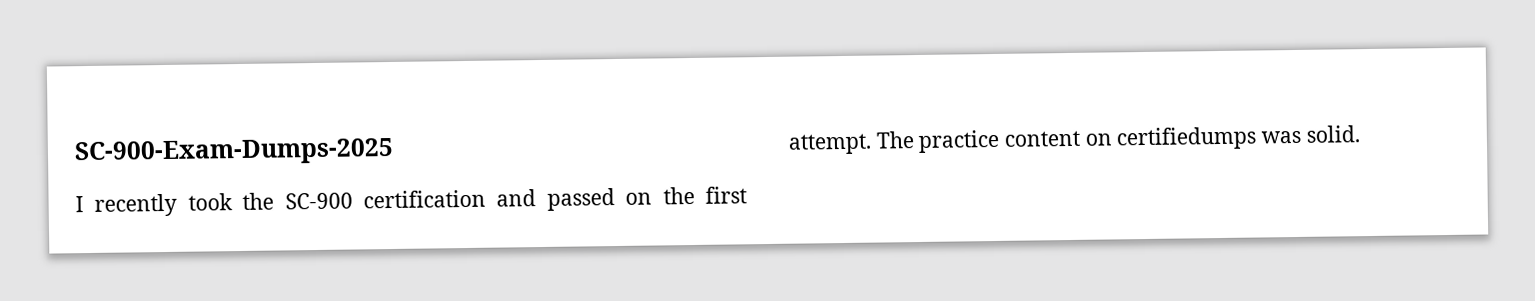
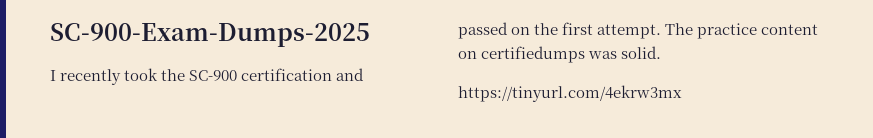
(1360, 134) none -> [458,85,682,102] // https://tinyurl.com/4ekrw3mx

